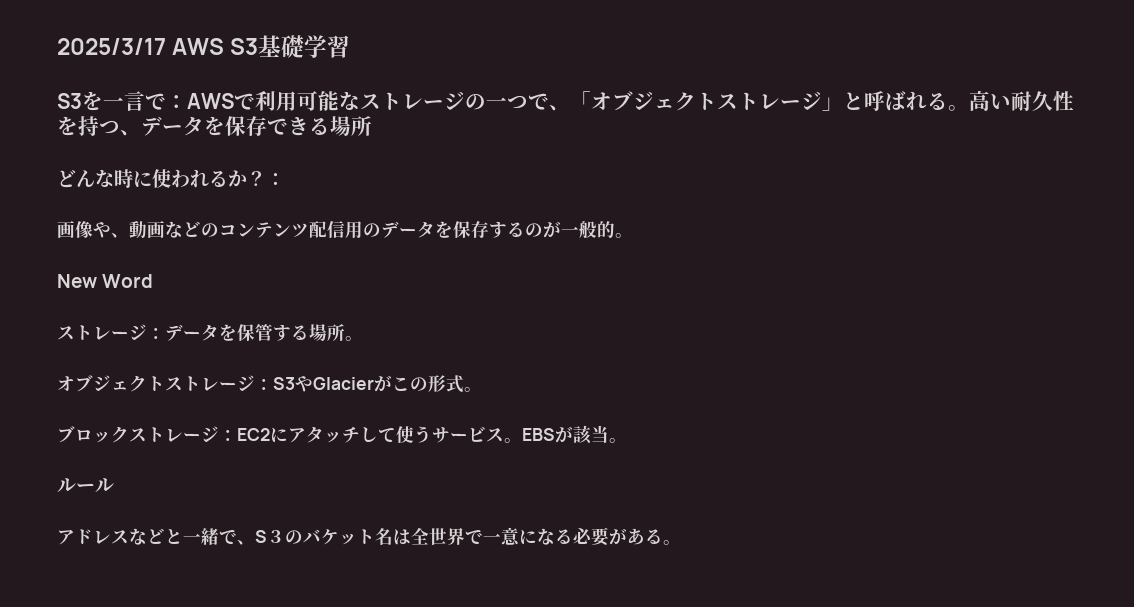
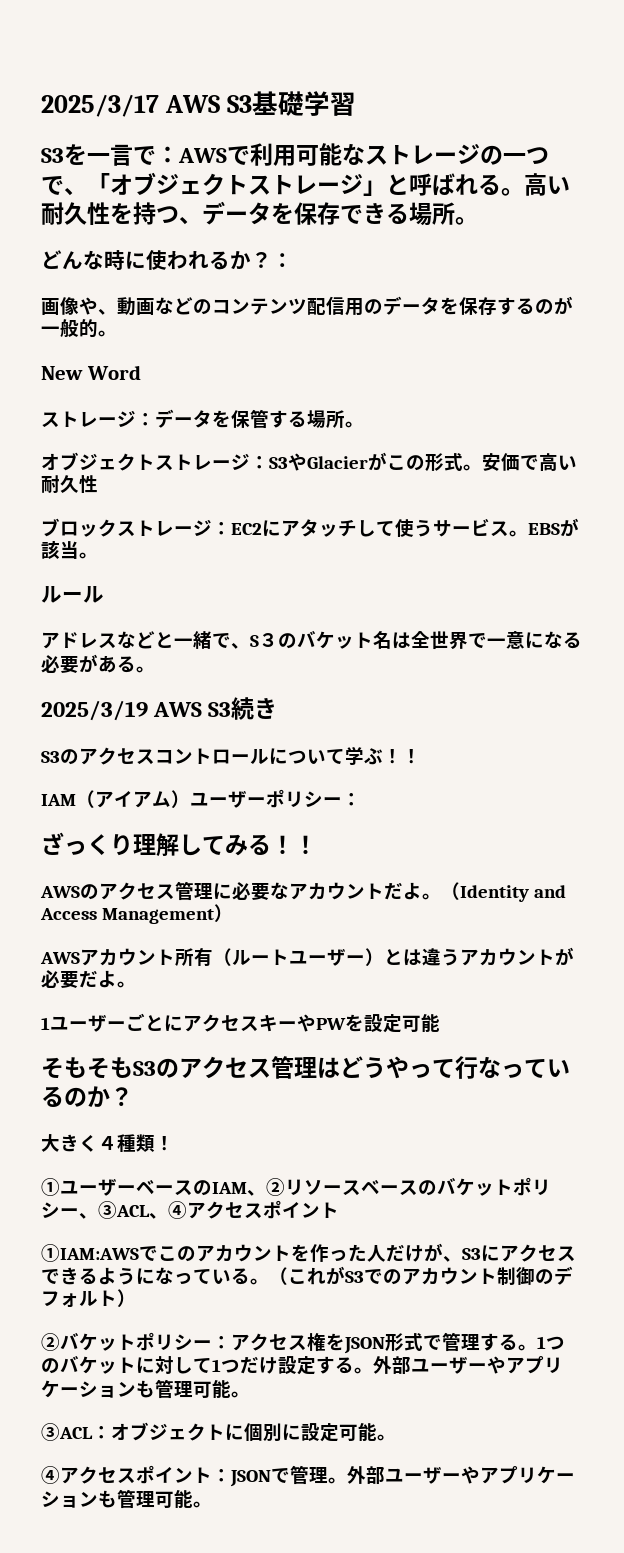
(372, 126) none -> [455,217,478,225] 。
(482, 389) none -> [482,453,577,471] [41,475,98,494] 安価で高い耐久性
(681, 542) none -> [41,697,278,721] [41,746,421,765] [41,789,361,808] [41,832,317,857] [40,881,566,902] [40,904,233,924] [40,947,574,966] [41,970,136,988] [41,1013,440,1033] [41,1056,570,1079] [41,1086,133,1107] [41,1134,174,1152] [41,1177,551,1196] [41,1200,339,1219] [41,1243,576,1262] [41,1266,573,1285] [41,1289,136,1307] [41,1332,565,1354] [41,1356,563,1375] [41,1379,250,1399] [41,1422,396,1442] [41,1465,575,1487] [41,1489,212,1509] // 2025/3/19 AWS S3続き // S3のアクセスコントロールについて学ぶ！！ // IAM（アイアム）ユーザーポリシー： // ざっくり理解してみる！！ // AWSのアクセス管理に必要なアカウントだよ。（Identity and Access Management） // AWSアカウント所有（ルートユーザー）とは違うアカウントが必要だよ。 // 1ユーザーごとにアクセスキーやPWを設定可能 // そもそもS3のアクセス管理はどうやって行なっているのか？ // 大きく４種類！ // ①ユーザーベースのIAM、②リソースベースのバケットポリシー、③ACL、④アクセスポイント // ①IAM:AWSでこのアカウントを作った人だけが、S3にアクセスできるようになっている。（これがS3でのアカウント制御のデフォルト） // ②バケットポリシー：アクセス権をJSON形式で管理する。1つのバケットに対して1つだけ設定する。外部ユーザーやアプリケーションも管理可能。 // ③ACL：オブジェクトに個別に設定可能。 // ④アクセスポイント：JSONで管理。外部ユーザーやアプリケーションも管理可能。

